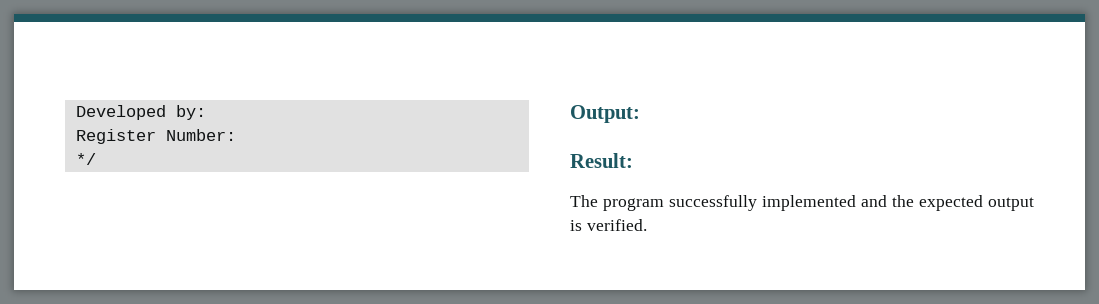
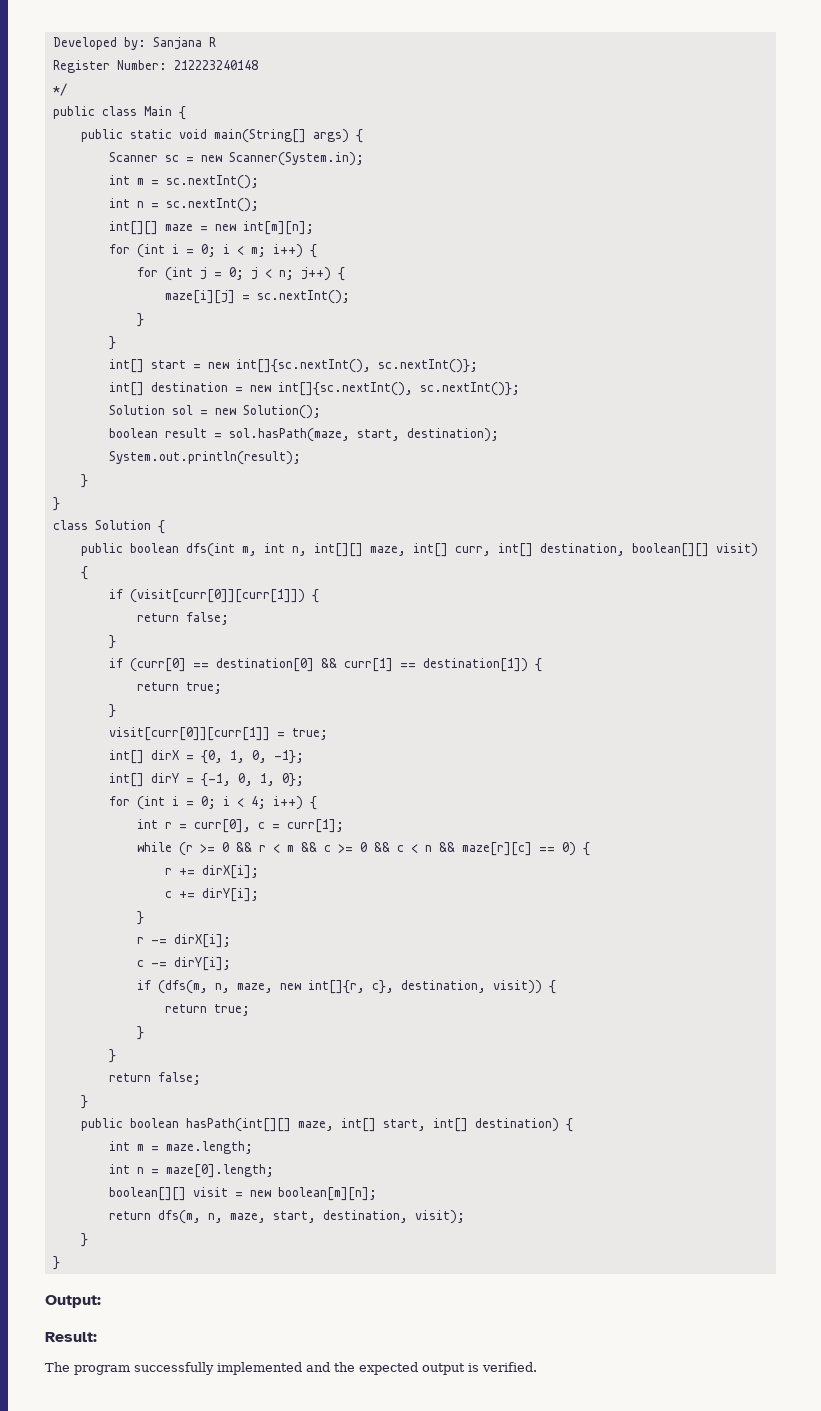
(206, 112) none -> [152,37,216,50] Sanjana R
(236, 135) none -> [173,60,258,70] 212223240148
(96, 159) none -> [52,106,186,120] [80,129,363,143] [108,152,364,166] [108,175,259,189] [108,198,259,212] [108,221,314,235] [108,244,317,258] [136,267,345,281] [164,290,350,304] [136,313,144,327] [108,336,116,350] [108,359,478,373] [108,382,520,396] [108,405,321,419] [108,428,499,442] [108,451,301,465] [80,474,88,488] [52,497,60,511] [52,520,165,534] [80,543,758,557] [80,566,88,580] [108,589,319,603] [136,612,229,625] [108,635,116,649] [108,658,542,672] [136,682,222,694] [108,704,116,718] [108,727,328,741] [108,750,304,764] [108,773,304,787] [108,796,317,810] [136,819,344,833] [136,842,590,856] [164,865,259,879] [164,888,259,902] [136,911,144,925] [136,934,231,948] [136,957,231,971] [136,980,556,994] [164,1004,250,1016] [136,1026,144,1040] [108,1049,116,1063] [108,1072,201,1085] [80,1095,88,1109] [80,1118,573,1132] [108,1141,253,1154] [108,1164,274,1178] [108,1187,377,1201] [108,1210,465,1224] [80,1233,88,1247] [52,1256,60,1270] // public class Main { // public static void main(String[] args) { // Scanner sc = new Scanner(System.in); // int m = sc.nextInt(); // int n = sc.nextInt(); // int[][] maze = new int[m][n]; // for (int i = 0; i < m; i++) { // for (int j = 0; j < n; j++) { // maze[i][j] = sc.nextInt(); // } // } // int[] start = new int[]{sc.nextInt(), sc.nextInt()}; // int[] destination = new int[]{sc.nextInt(), sc.nextInt()}; // Solution sol = new Solution(); // boolean result = sol.hasPath(maze, start, destination); // System.out.println(result); // } // } // class Solution { // public boolean dfs(int m, int n, int[][] maze, int[] curr, int[] destination, boolean[][] visit) { // if (visit[curr[0]][curr[1]]) { // return false; // } // if (curr[0] == destination[0] && curr[1] == destination[1]) { // return true; // } // visit[curr[0]][curr[1]] = true; // int[] dirX = {0, 1, 0, -1}; // int[] dirY = {-1, 0, 1, 0}; // for (int i = 0; i < 4; i++) { // int r = curr[0], c = curr[1]; // while (r >= 0 && r < m && c >= 0 && c < n && maze[r][c] == 0) { // r += dirX[i]; // c += dirY[i]; // } // r -= dirX[i]; // c -= dirY[i]; // if (dfs(m, n, maze, new int[]{r, c}, destination, visit)) { // return true; // } // } // return false; // } // public boolean hasPath(int[][] maze, int[] start, int[] destination) { // int m = maze.length; // int n = maze[0].length; // boolean[][] visit = new boolean[m][n]; // return dfs(m, n, maze, start, destination, visit); // } // }

